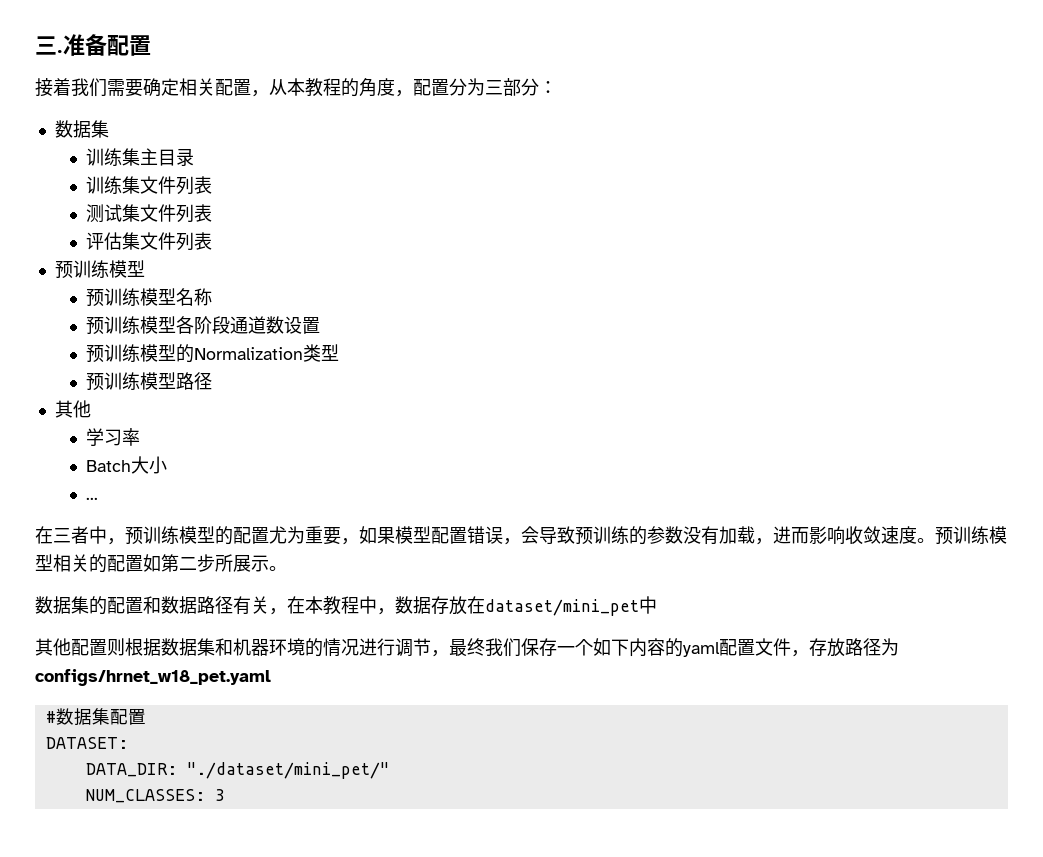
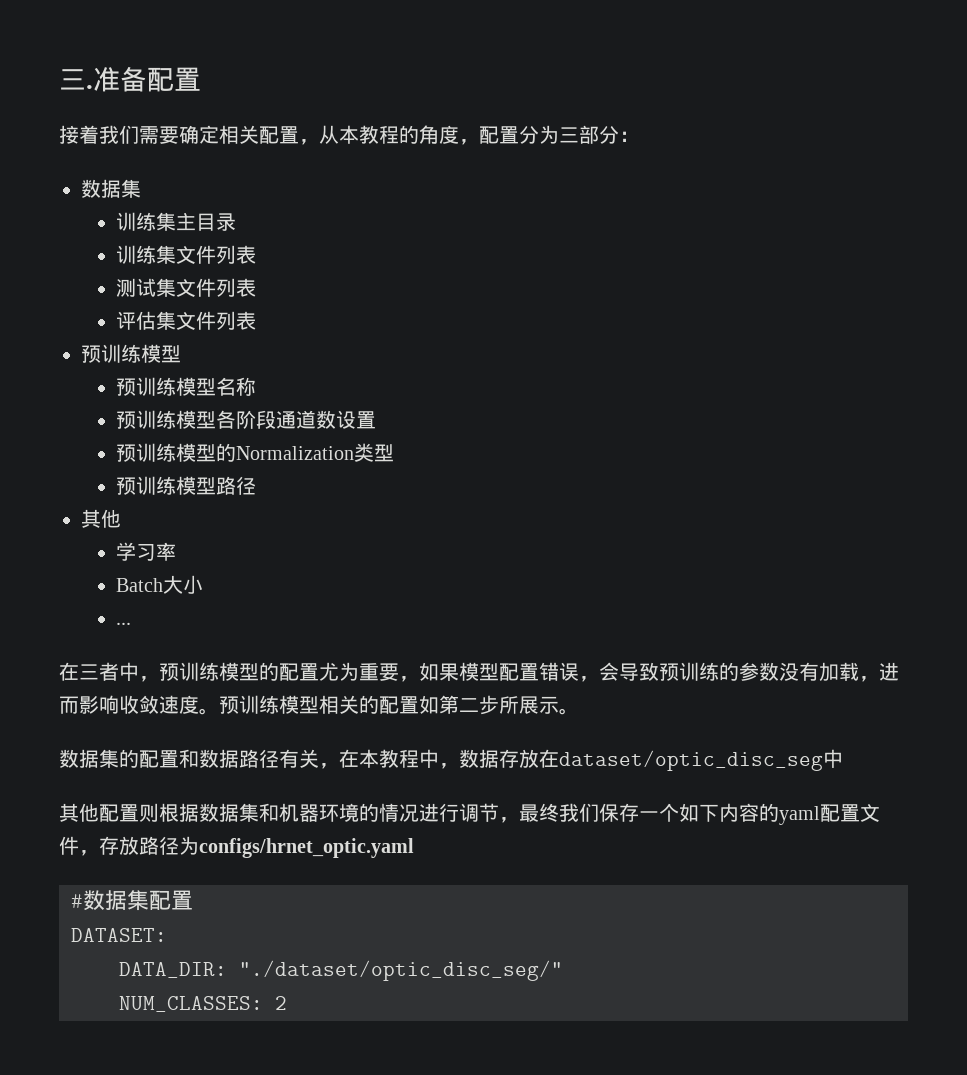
[485,599,639,616] dataset/mini_pet -> [559,750,823,771] dataset/optic_disc_seg
[35,669,271,686] configs/hrnet_w18_pet.yaml -> [199,838,414,858] configs/hrnet_optic.yaml
[186,762,389,779] "./dataset/mini_pet/" -> [239,960,563,981] "./dataset/optic_disc_seg/"
[214,789,225,801] 3 -> [275,996,287,1010] 2

